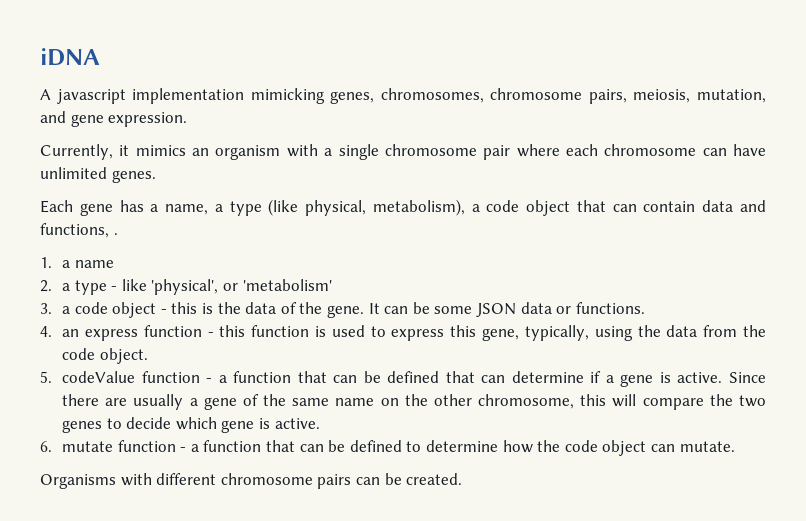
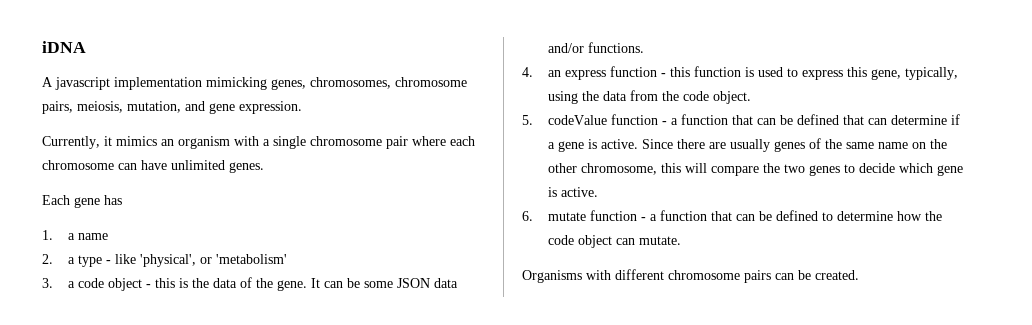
[150,199,766,216] [40,223,118,238] a name, a type (like physical, metabolism), a code object that can contain data and functions, . -> (122, 200) none
[556,306,572,314] or -> [547,43,584,53] and/or
[189,397,237,410] a gene -> [773,141,805,152] genes

